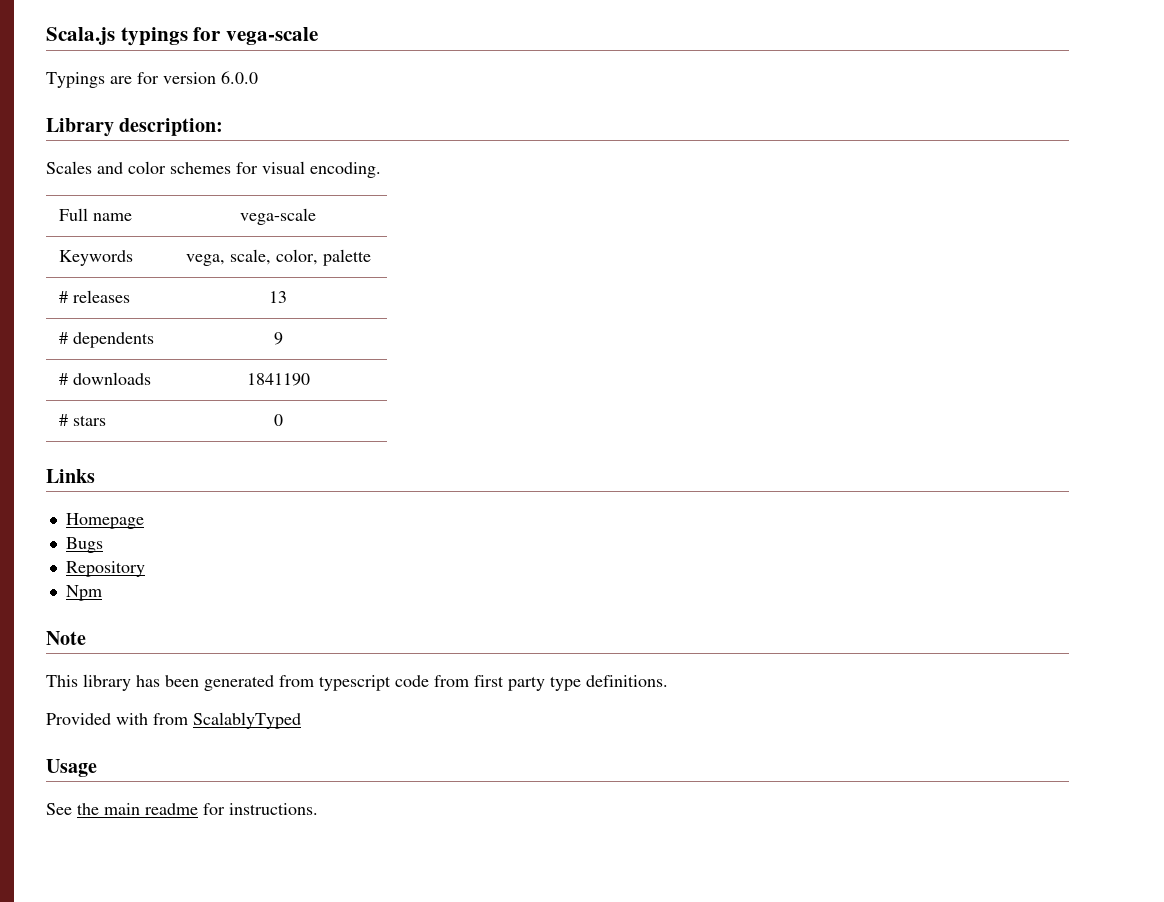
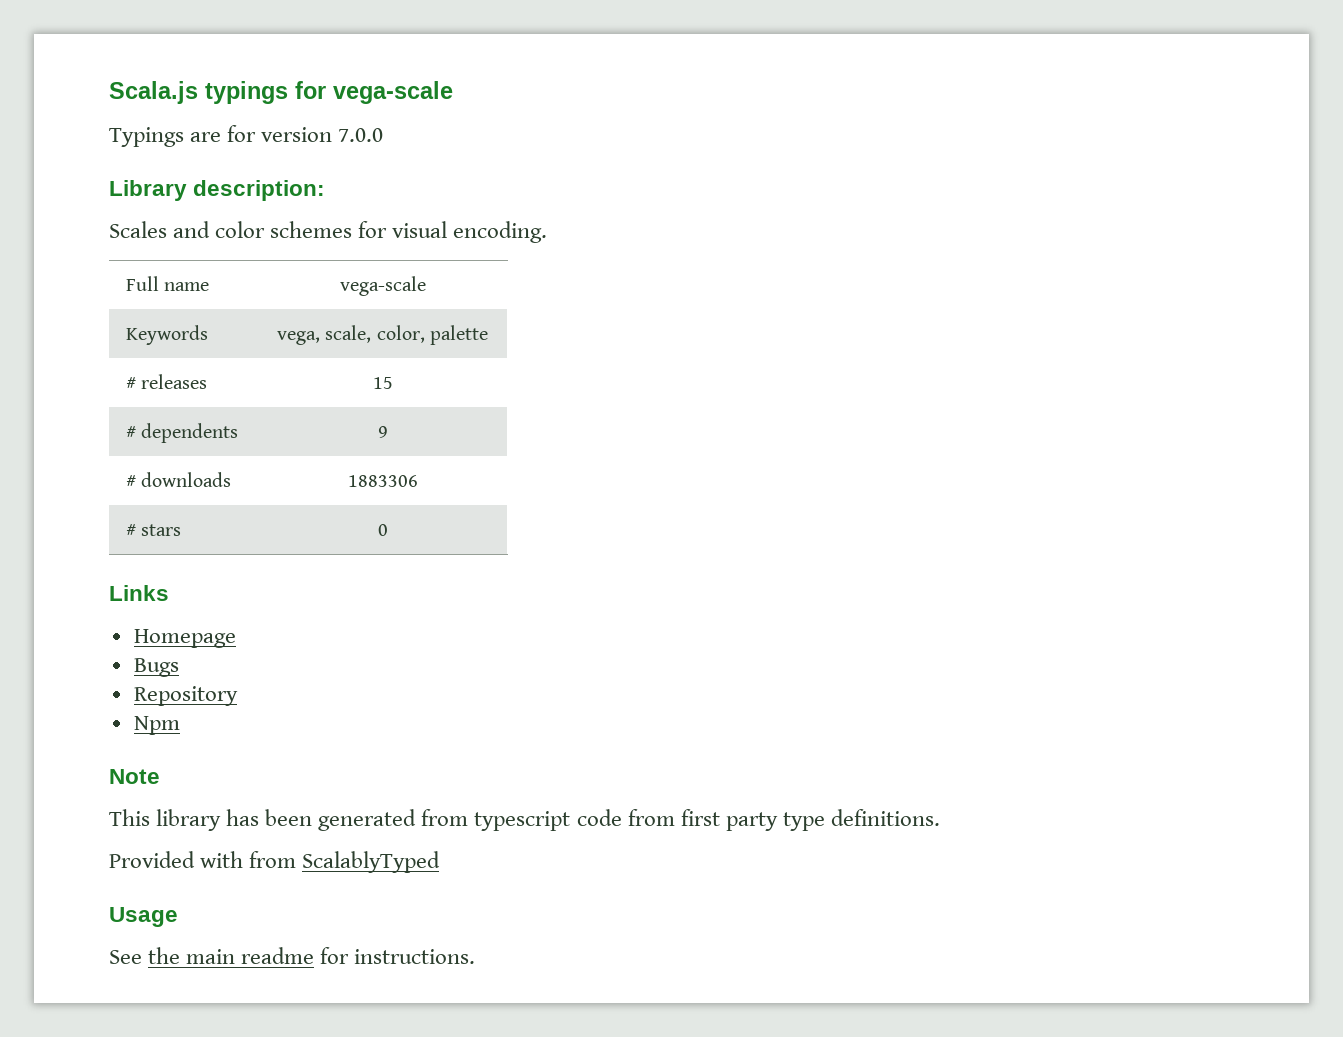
[221,71,258,84] 6.0.0 -> [338,128,384,142] 7.0.0
[269,291,287,303] 13 -> [372,377,393,389] 15
[246,373,310,386] 1841190 -> [347,475,418,487] 1883306

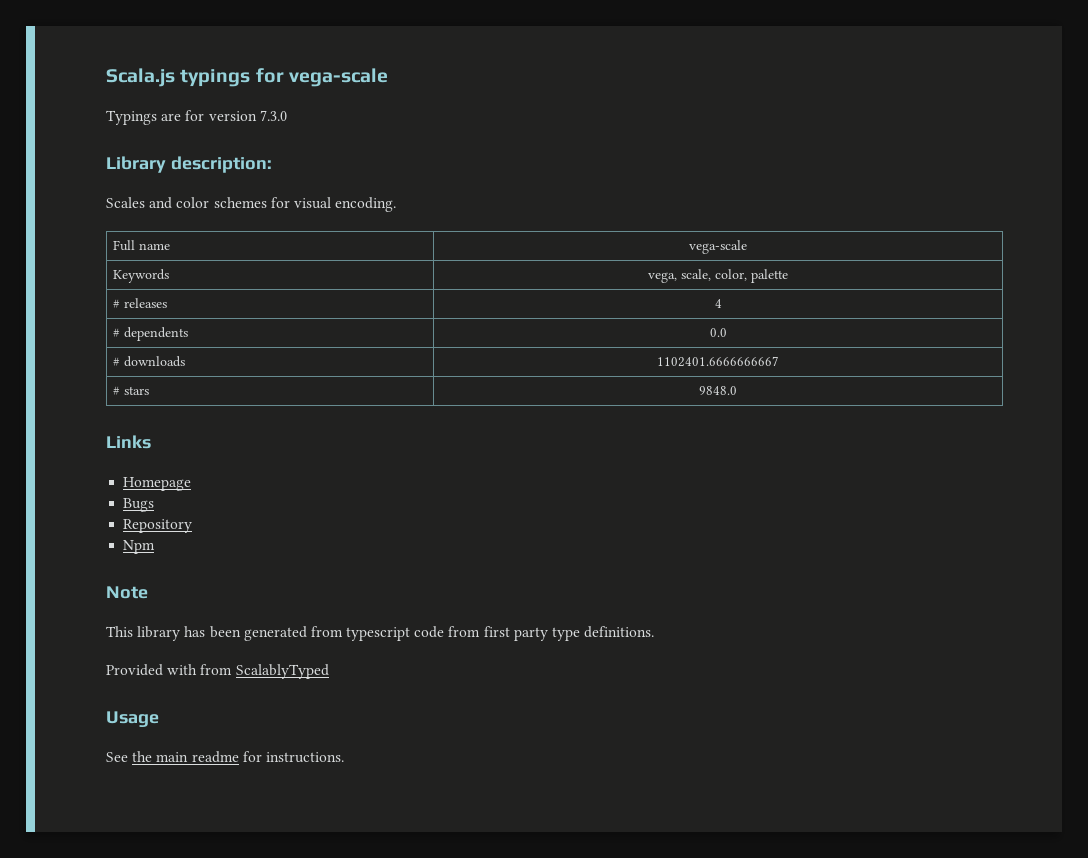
[338,128,384,142] 7.0.0 -> [259,110,287,121] 7.3.0
[372,377,393,389] 15 -> [714,299,722,308] 4
[377,426,388,438] 9 -> [709,328,727,337] 0.0
[347,475,418,487] 1883306 -> [656,356,779,367] 1102401.6666666667
[377,524,388,536] 0 -> [698,386,737,395] 9848.0

